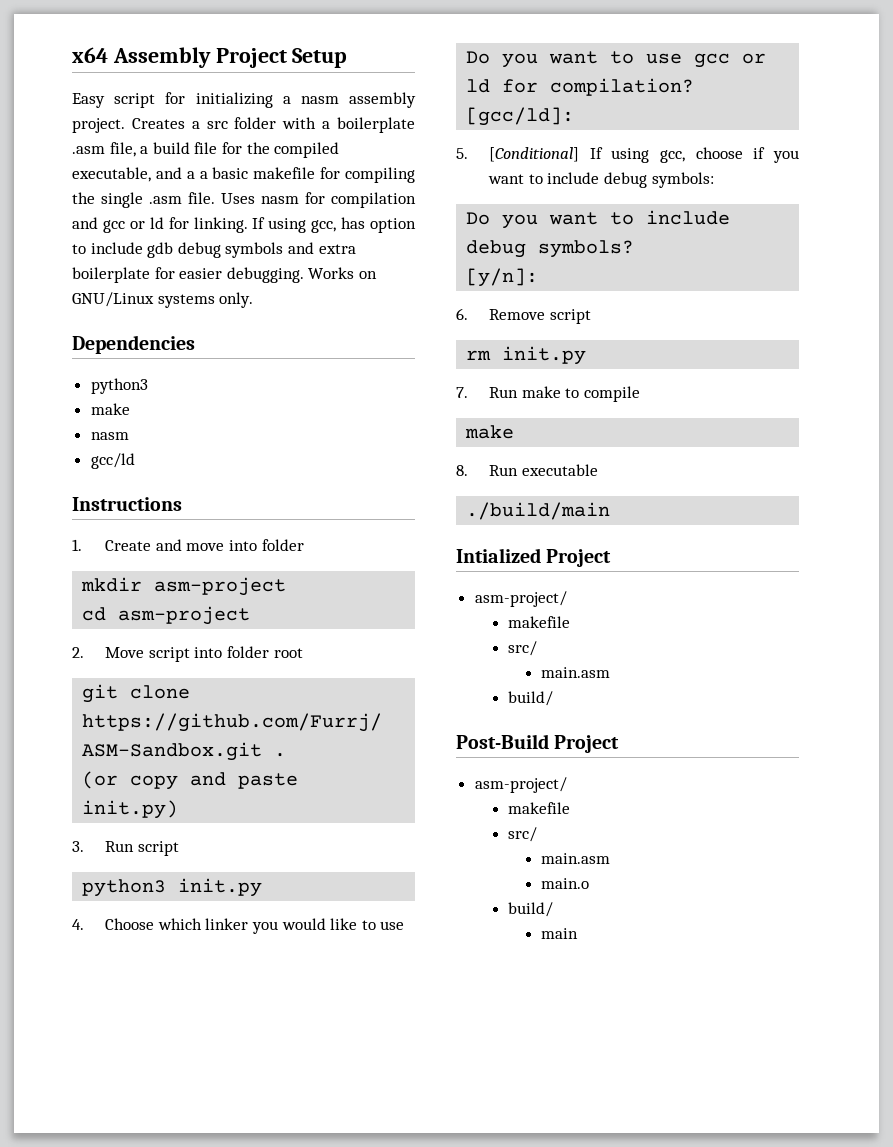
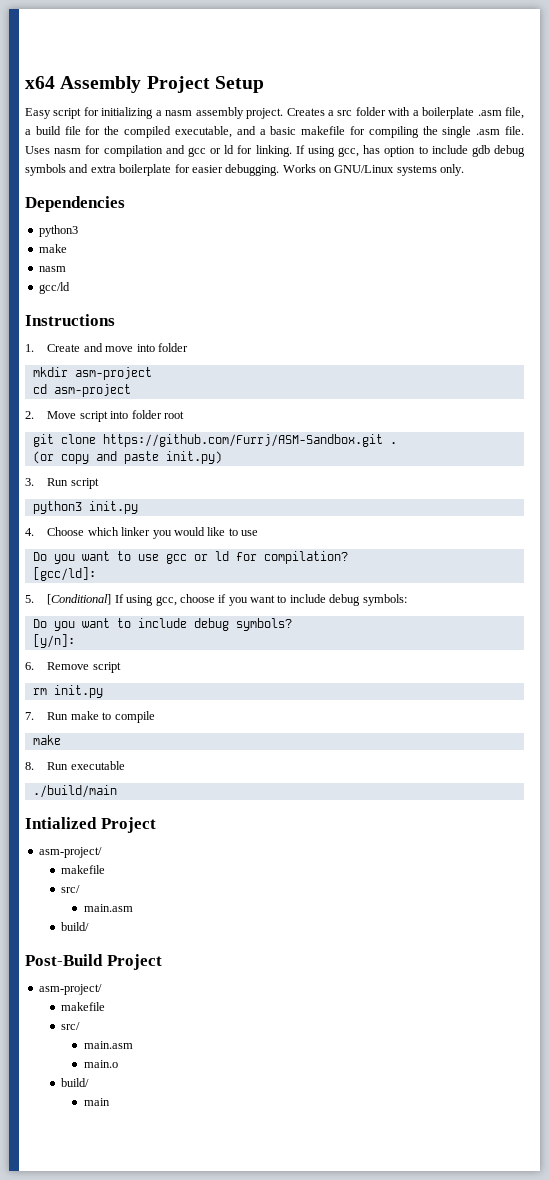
[199,171,208,179] a -> (266, 132) none

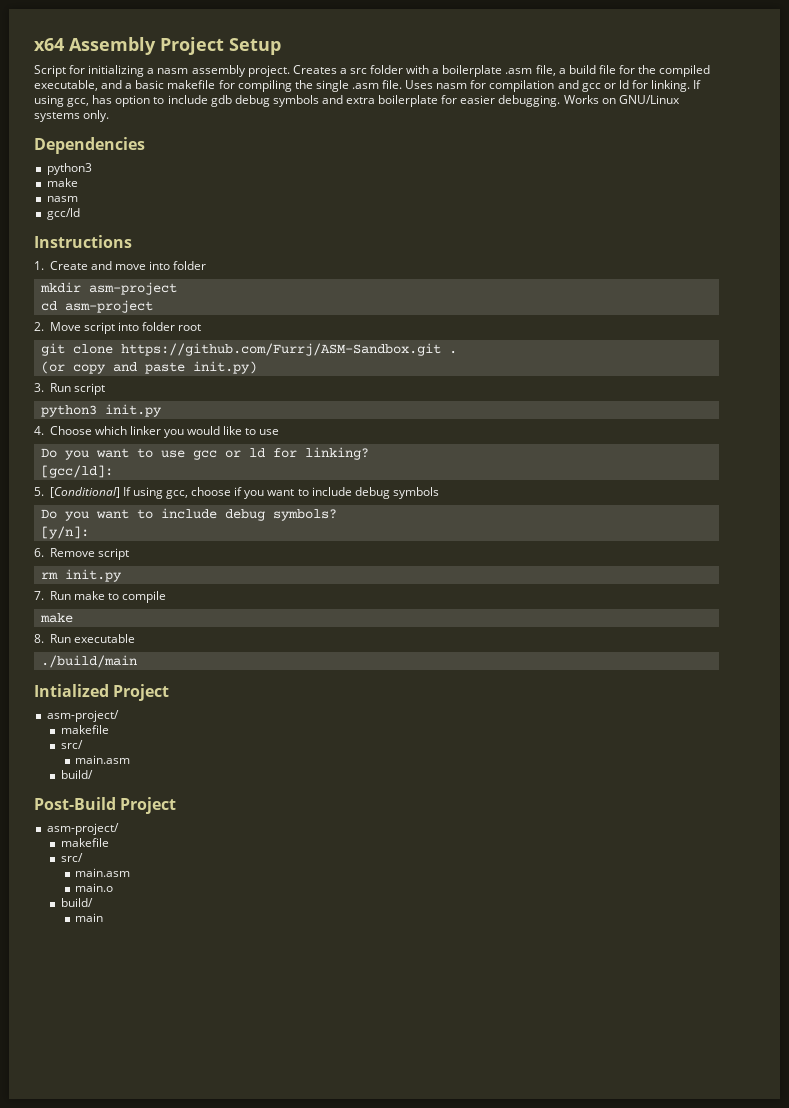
[25,108,82,119] Easy script -> [34,65,66,77] Script
[263,551,348,564] compilation? -> [304,447,369,460] linking?
[362,594,407,606] symbols: -> [392,487,439,499] symbols

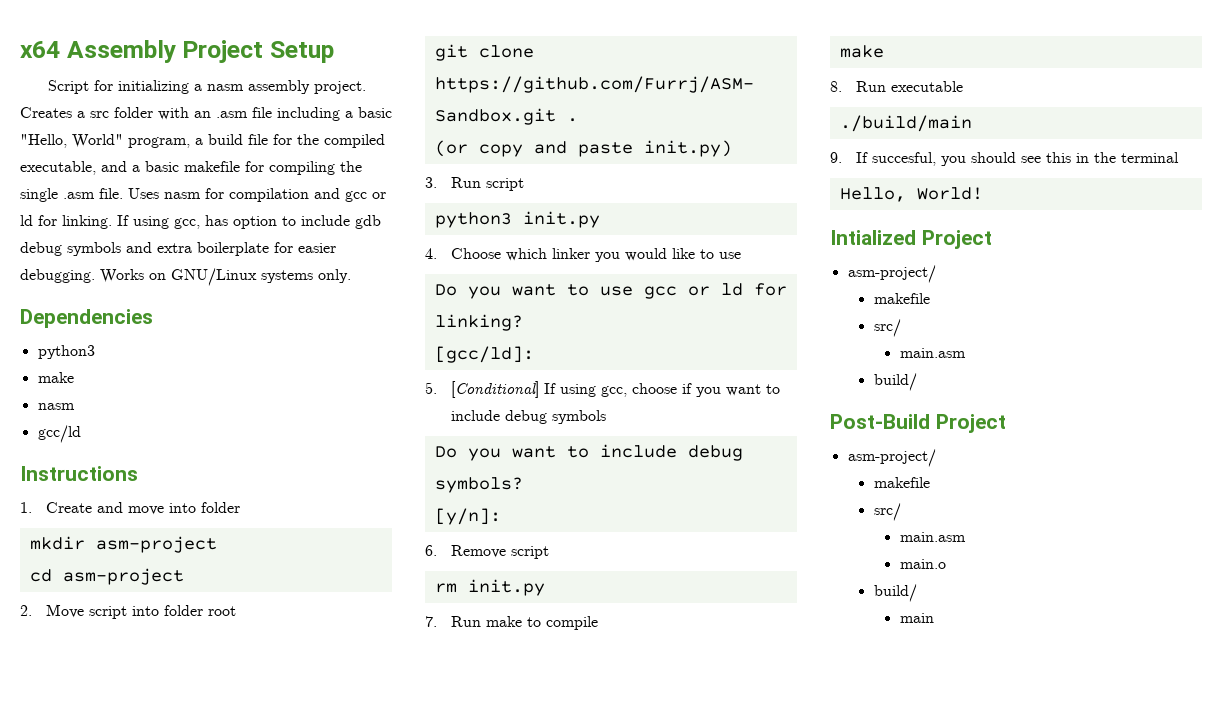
[432,65,556,77] a boilerplate .asm file, -> [194,107,392,121] [20,134,190,148] an .asm file including a basic "Hello, World" program,
(137, 661) none -> [830,152,1180,166] [839,187,983,202] // 9. If succesful, you should see this in the terminal // Hello, World!

